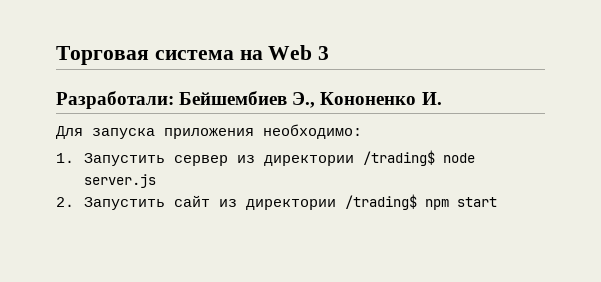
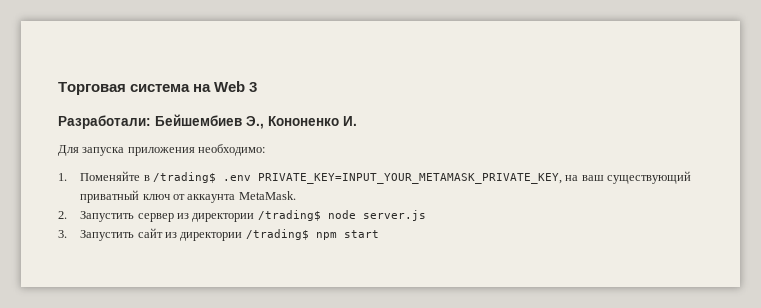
(74, 158) none -> [80,171,692,184] [80,190,296,203] [58,211,67,219] Поменяйте в /trading$ .env PRIVATE_KEY=INPUT_YOUR_METAMASK_PRIVATE_KEY, на ваш существующий приватный ключ от аккаунта MetaMask. // 2.
[56,197,74,207] 2. -> [58,230,67,238] 3.

